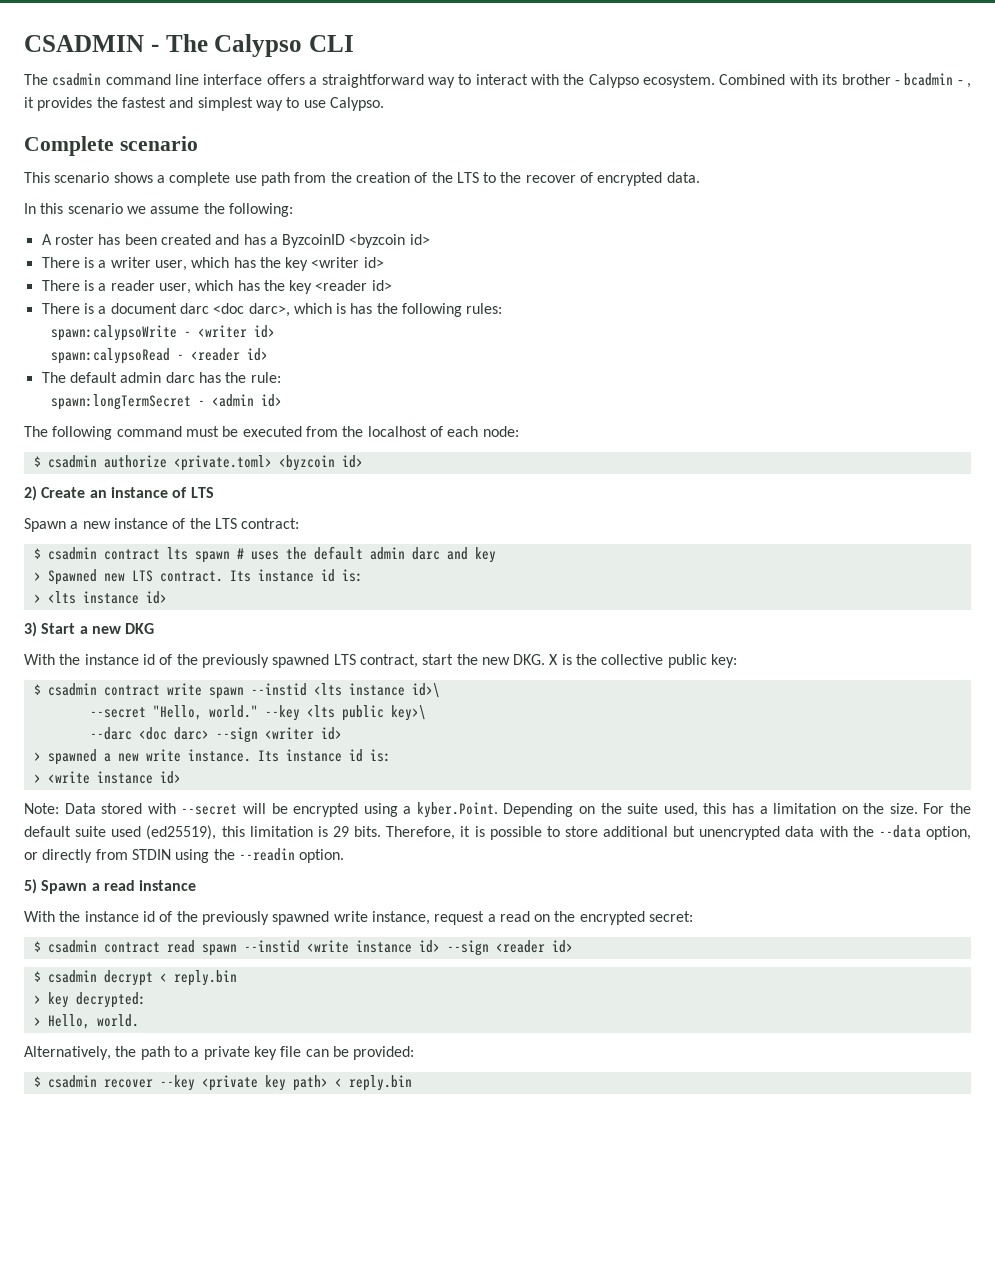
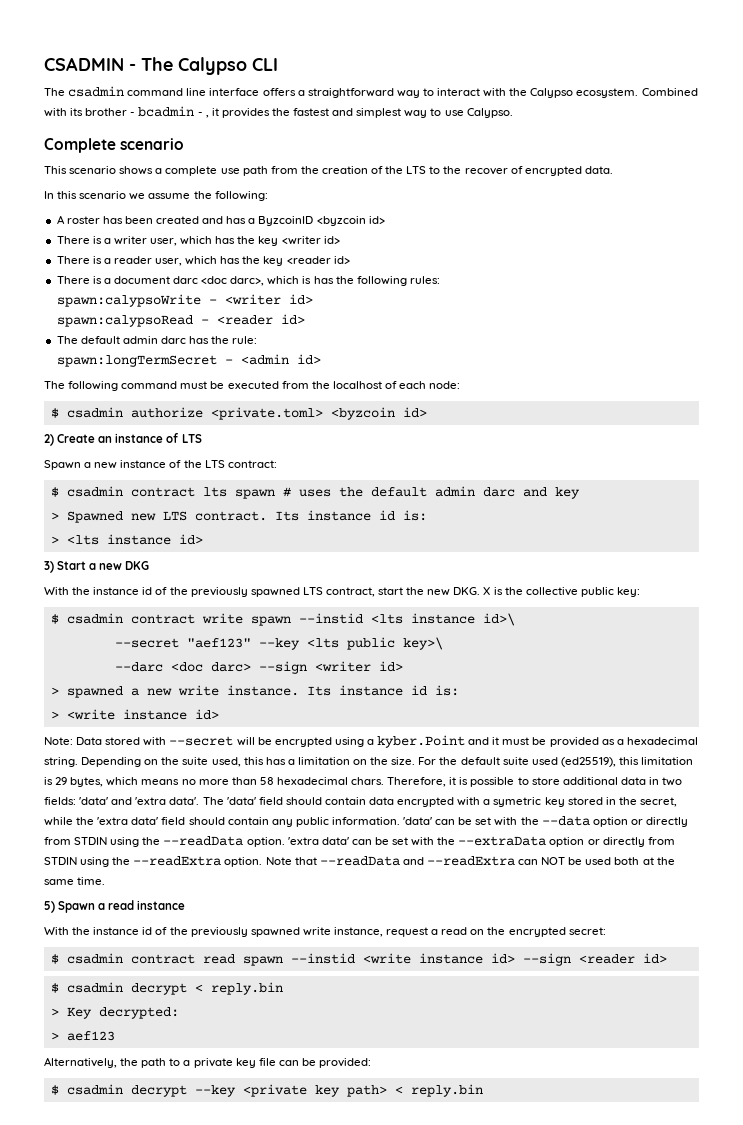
[152,705,258,720] "Hello, world." -> [186,638,251,648] "aef123"
[416,802,498,818] kyber.Point. -> [377,735,698,748] [44,757,78,767] kyber.Point and it must be provided as a hexadecimal string.
[354,826,382,837] bits. -> [70,777,385,787] bytes, which means no more than 58 hexadecimal chars.
[673,826,815,840] but unencrypted data -> [620,777,683,786] [44,797,677,807] [44,817,492,827] data in two fields: 'data' and 'extra data'. The 'data' field should contain data encrypted with a symetric key stored in the secret, while the 'extra data' field should contain any public information. 'data' can be set
[925,826,971,840] [24,848,345,863] option, or directly from STDIN using the --readin option. -> [592,817,688,827] [44,836,675,847] [44,856,675,867] [44,877,106,885] option or directly from STDIN using the --readData option. 'extra data' can be set with the --extraData option or directly from STDIN using the --readExtra option. Note that --readData and --readExtra can NOT be used both at the same time.
[47,992,69,1008] key -> [66,1007,92,1019] Key
[47,1014,139,1029] Hello, world. -> [66,1031,115,1041] aef123
[103,1079,153,1088] recover -> [130,1085,187,1097] decrypt

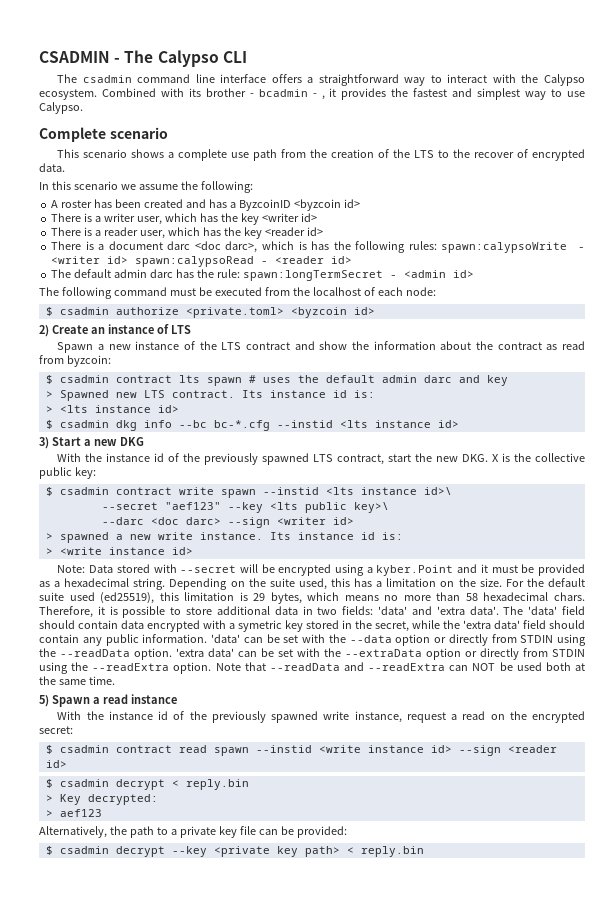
(440, 280) // -> (437, 245) none
(313, 299) // -> (129, 260) none
(258, 340) // -> (240, 273) none
[227,460,277,468] contract: -> [246,341,586,350] [39,355,111,367] contract and show the information about the contract as read from byzcoin:
(203, 539) none -> [45,420,459,431] // $ csadmin dkg info --bc bc-*.cfg --instid <lts instance id>

